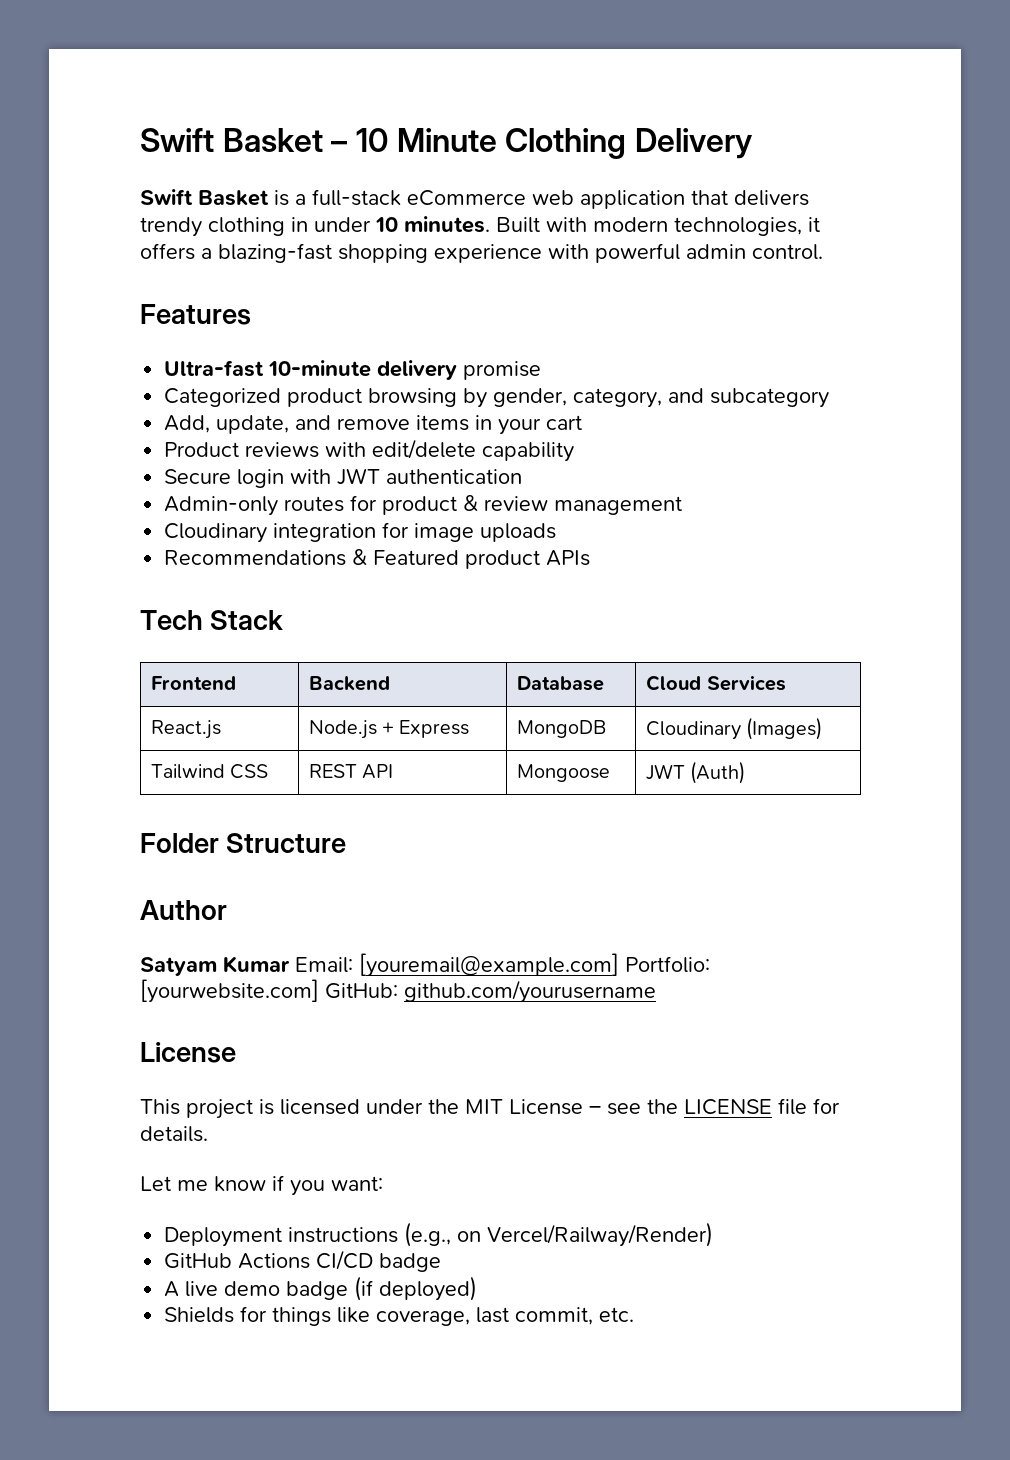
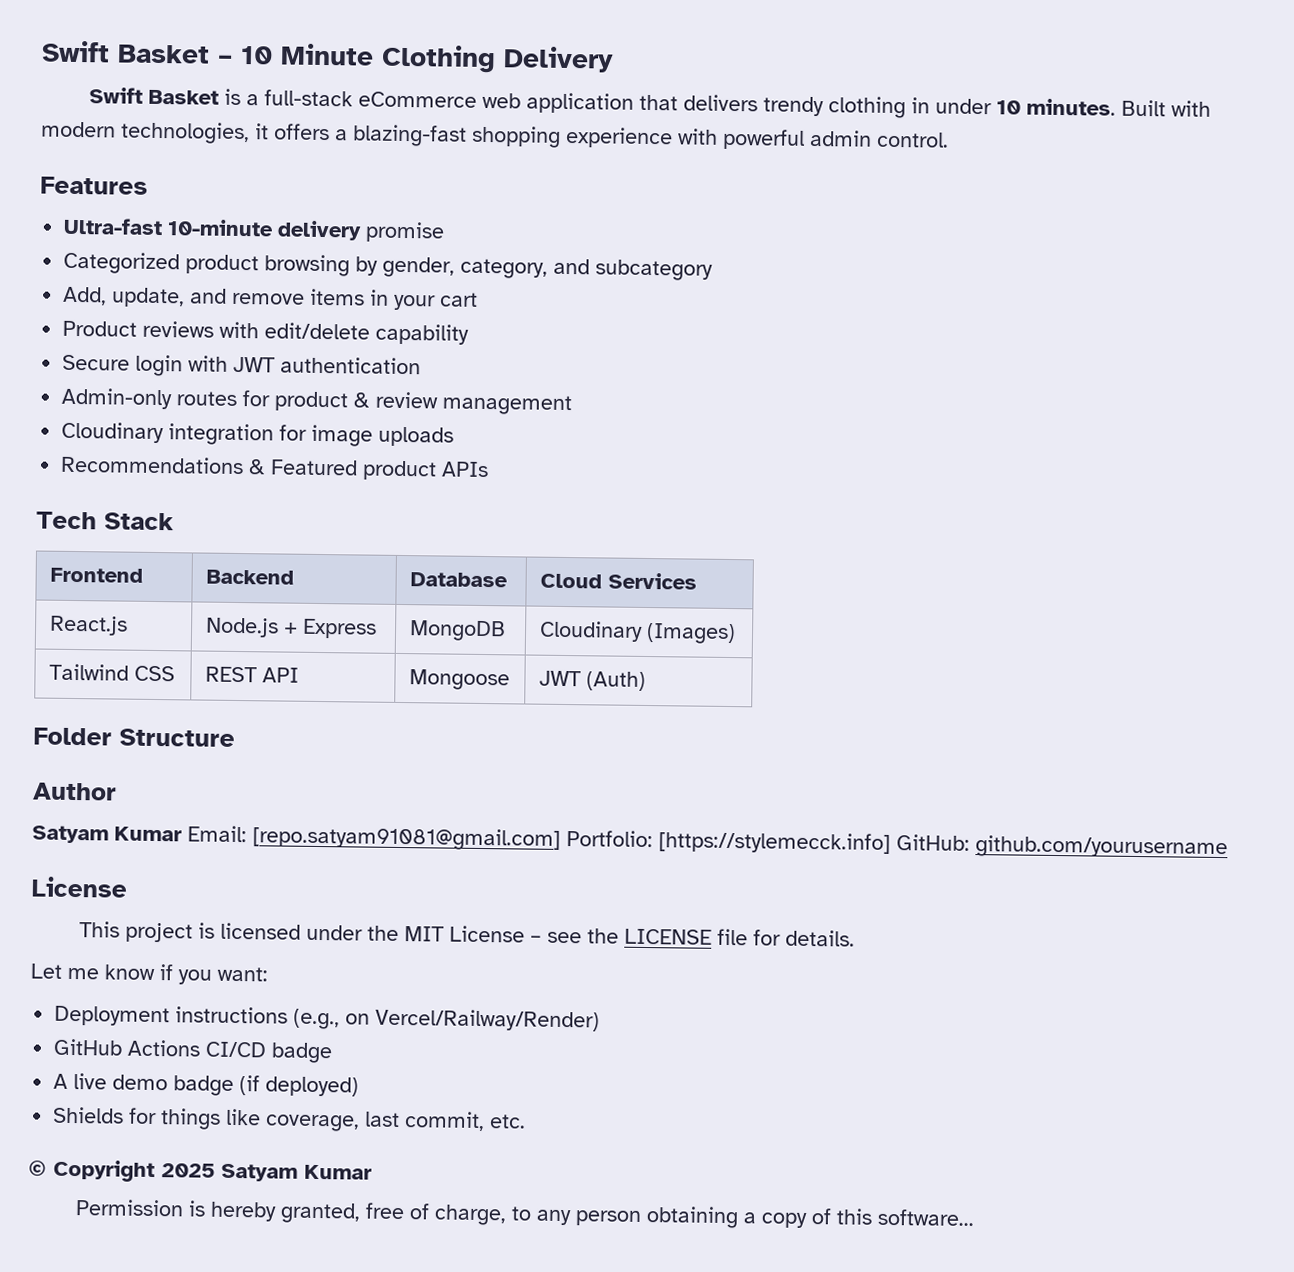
[359,953,710,977] [140,979,319,1003] [youremail@example.com] Portfolio: [yourwebsite.com] -> [252,826,891,854] [repo.satyam91081@gmail.com] Portfolio: [https://stylemecck.info]
(635, 1314) none -> [28,1159,372,1183] [75,1199,976,1229] // © Copyright 2025 Satyam Kumar // Permission is hereby granted, free of charge, to any person obtaining a copy of this software...

